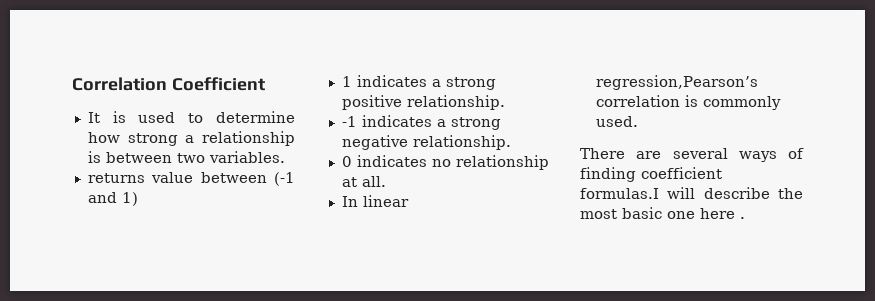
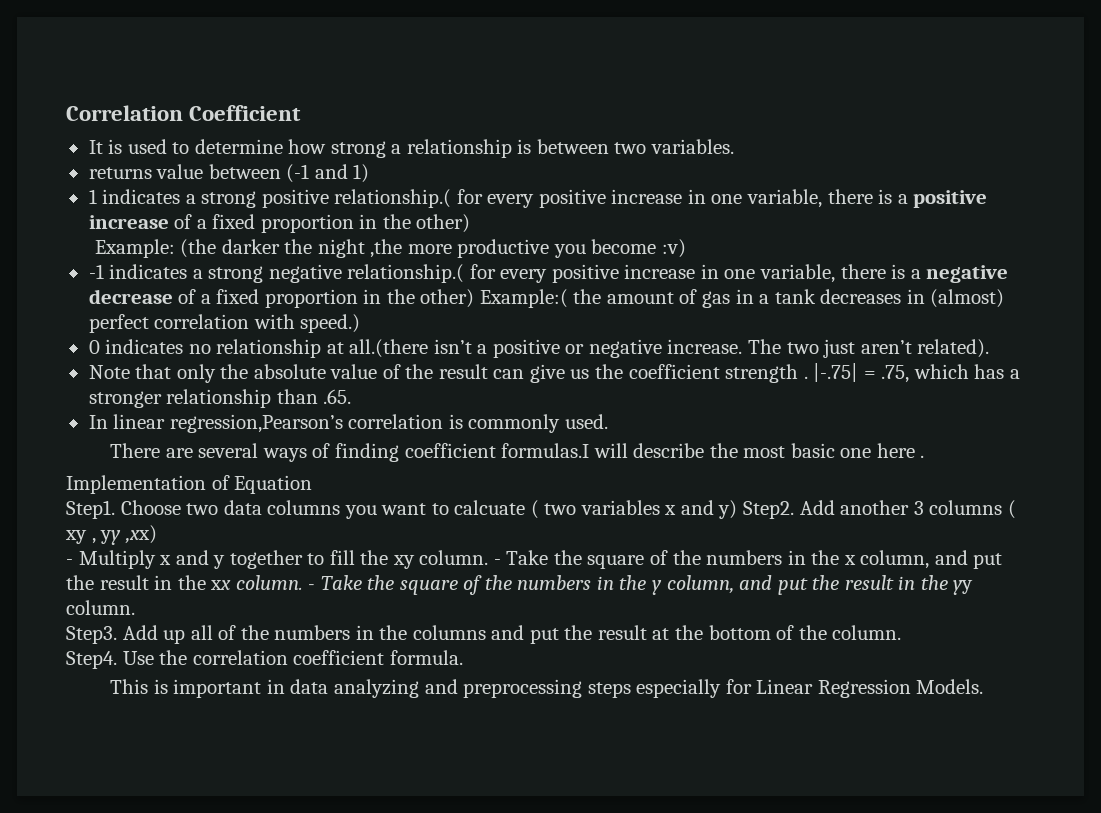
[406,95,505,110] relationship. -> [334,189,988,208] [88,214,471,233] [94,239,686,258] relationship.( for every positive increase in one variable, there is a positive increase of a fixed proportion in the other) // Example: (the darker the night ,the more productive you become :v)
[412,135,511,150] relationship. -> [347,264,1009,283] [88,289,1005,308] [88,314,361,333] relationship.( for every positive increase in one variable, there is a negative decrease of a fixed proportion in the other) Example:( the amount of gas in a tank decreases in (almost) perfect correlation with speed.)
[361,176,386,187] all. -> [349,339,990,358] [88,363,1020,383] [88,389,352,408] all.(there isn’t a positive or negative increase. The two just aren’t related). // Note that only the absolute value of the result can give us the coefficient strength . |-.75| = .75, which has a stronger relationship than .65.
(745, 218) none -> [66,475,313,494] [66,500,1016,519] [65,525,157,545] [66,550,1003,569] [66,575,974,595] [66,600,135,615] [66,625,902,644] [66,650,463,669] [110,679,984,698] // Implementation of Equation // Step1. Choose two data columns you want to calcuate ( two variables x and y) Step2. Add another 3 columns ( xy , yy ,xx) // - Multiply x and y together to fill the xy column. - Take the square of the numbers in the x column, and put the result in the xx column. - Take the square of the numbers in the y column, and put the result in the yy column. // Step3. Add up all of the numbers in the columns and put the result at the bottom of the column. // Step4. Use the correlation coefficient formula. // This is important in data analyzing and preprocessing steps especially for Linear Regression Models.

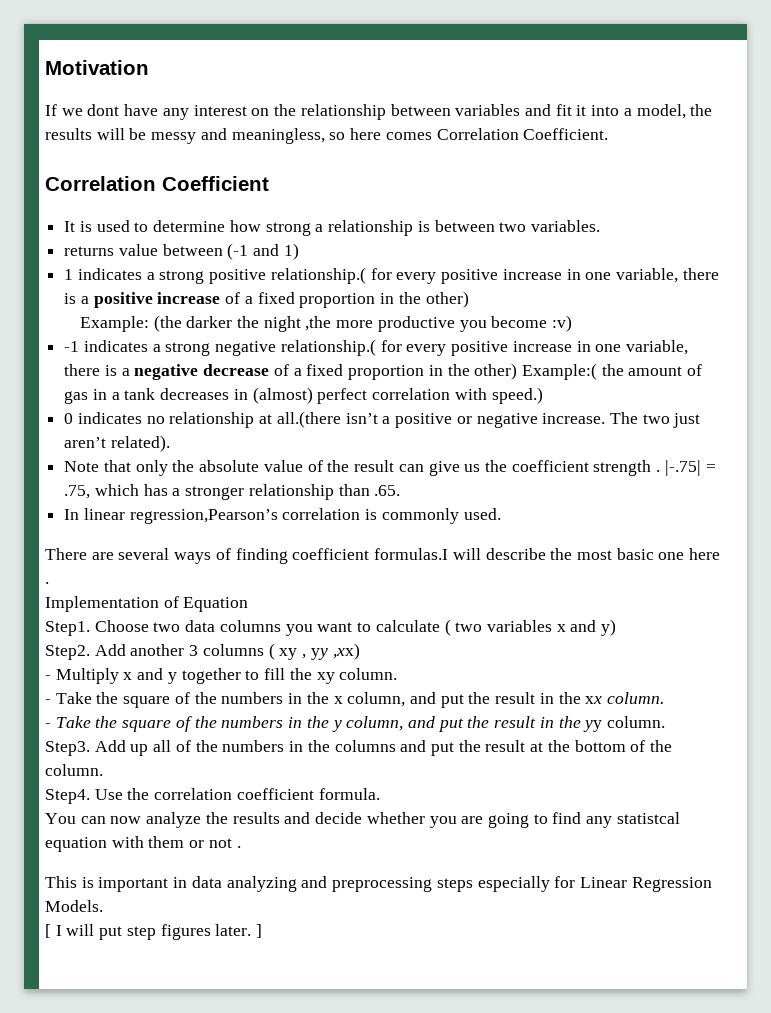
(66, 113) none -> [45,60,149,75] [45,104,713,120] [45,128,609,144] Motivation // If we dont have any interest on the relationship between variables and fit it into a model, the results will be messy and meaningless, so here comes Correlation Coefficient. //
[454,500,526,515] calcuate -> [375,620,440,632] calculate
(738, 509) none -> (617, 627) //
(489, 557) none -> (398, 674) //
(303, 582) none -> (665, 698) //
(463, 657) none -> [45,812,680,828] [45,836,241,852] // You can now analyze the results and decide whether you are going to find any statistcal equation with them or not .
(984, 686) none -> [45,924,263,940] // [ I will put step figures later. ]

